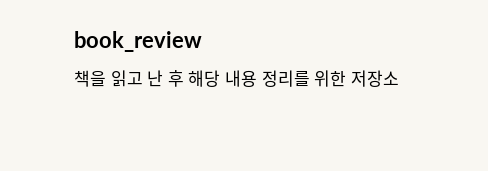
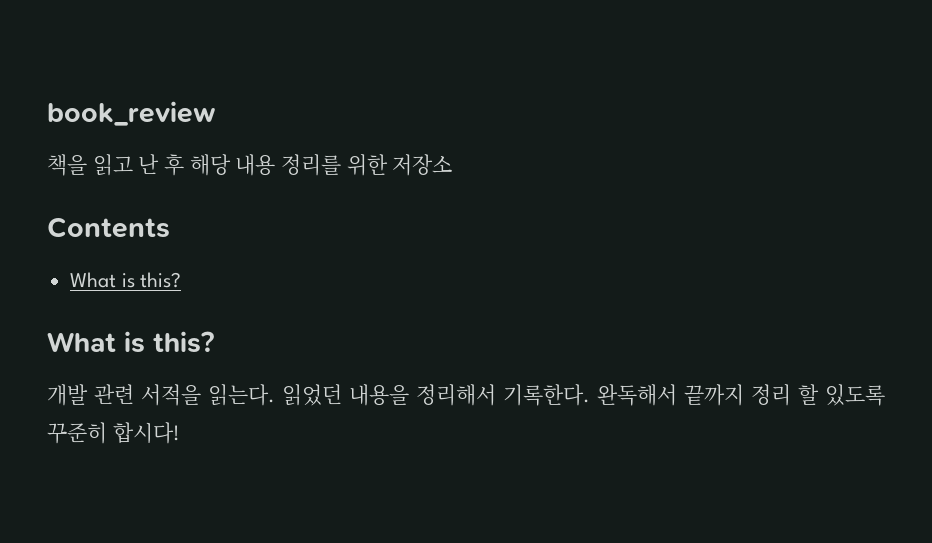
(399, 78) none -> [47,217,170,238] [70,272,182,288] [47,331,214,353] [47,384,885,406] [47,422,180,444] // Contents // What is this? // What is this? // 개발 관련 서적을 읽는다. 읽었던 내용을 정리해서 기록한다. 완독해서 끝까지 정리 할 있도록 꾸준히 합시다!

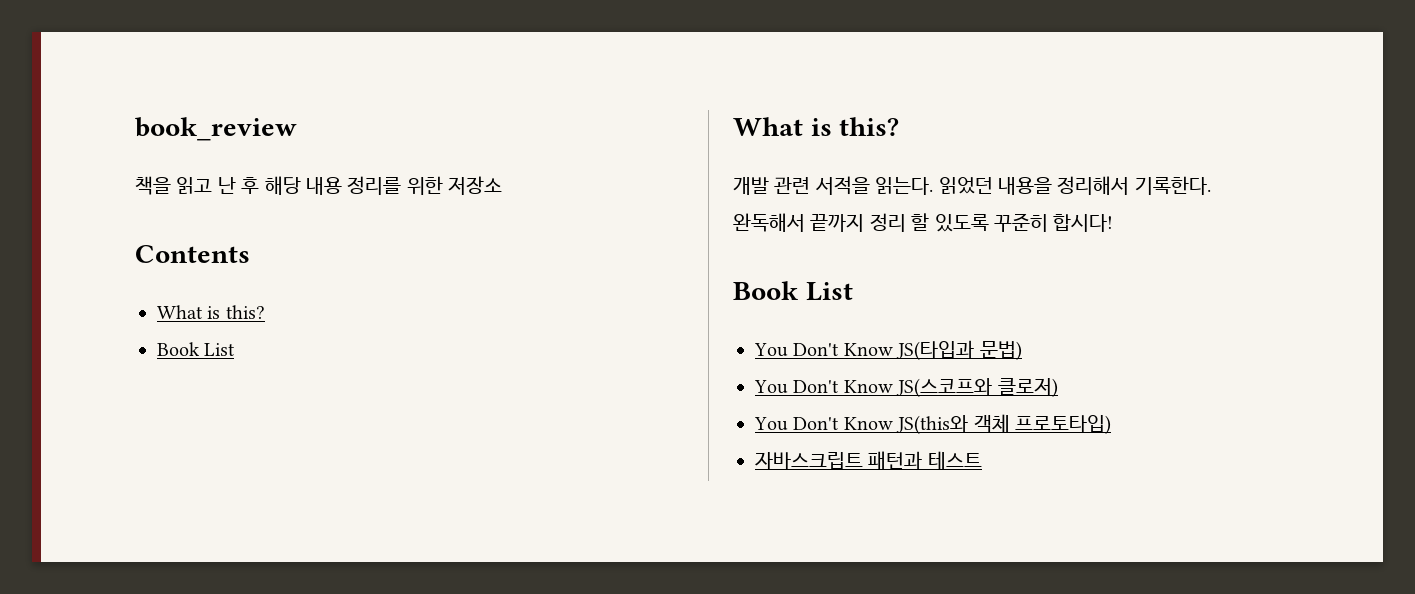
(182, 280) none -> [157,342,236,356] // Book List
(180, 433) none -> [733,281,853,301] [754,340,1022,361] [754,378,1058,398] [754,414,1111,435] [755,451,982,470] // Book List // You Don't Know JS(타입과 문법) // You Don't Know JS(스코프와 클로저) // You Don't Know JS(this와 객체 프로토타입) // 자바스크립트 패턴과 테스트

